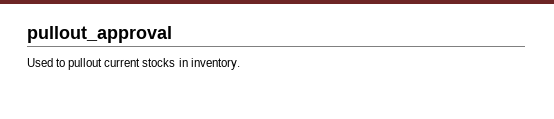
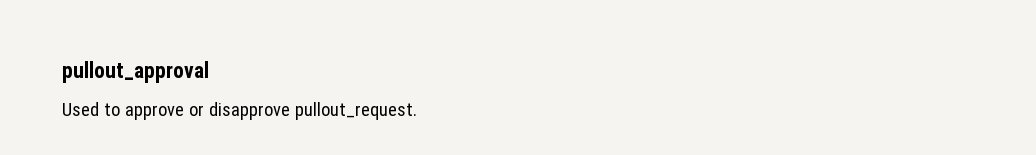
[68,58,240,70] pullout current stocks in inventory. -> [124,102,417,120] approve or disapprove pullout_request.

